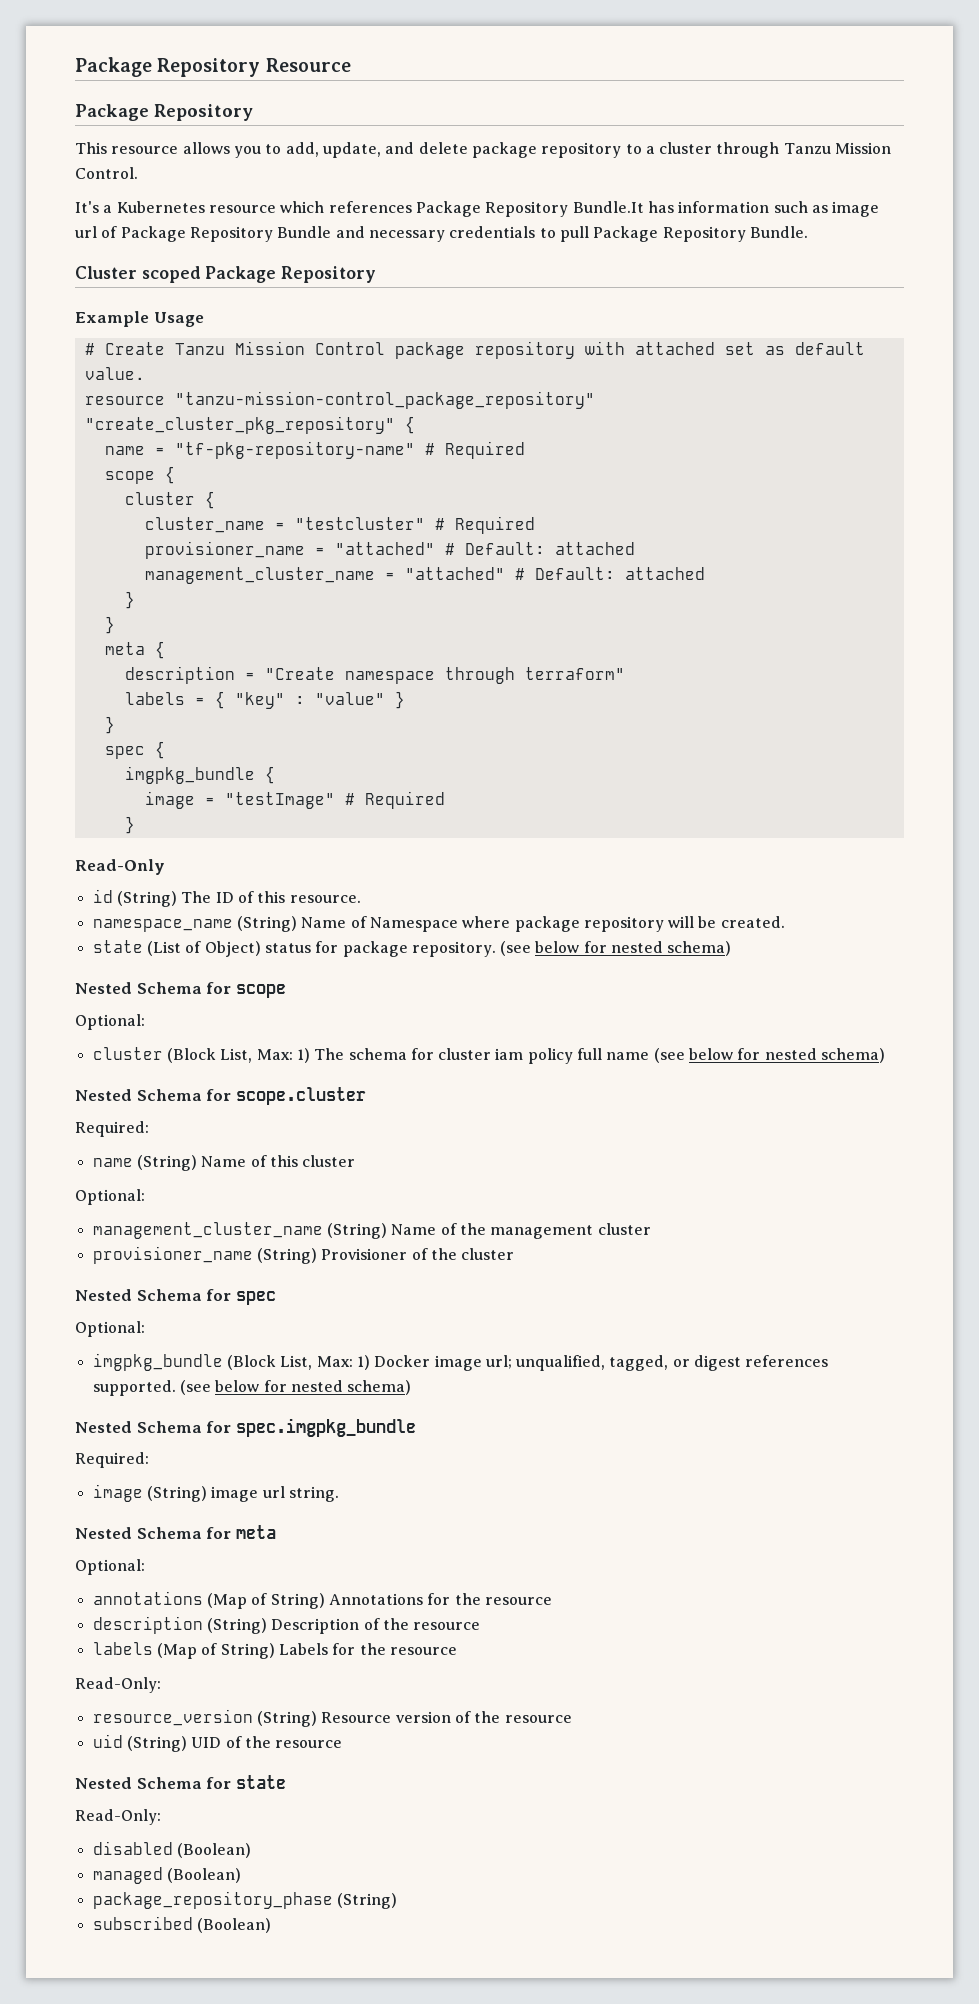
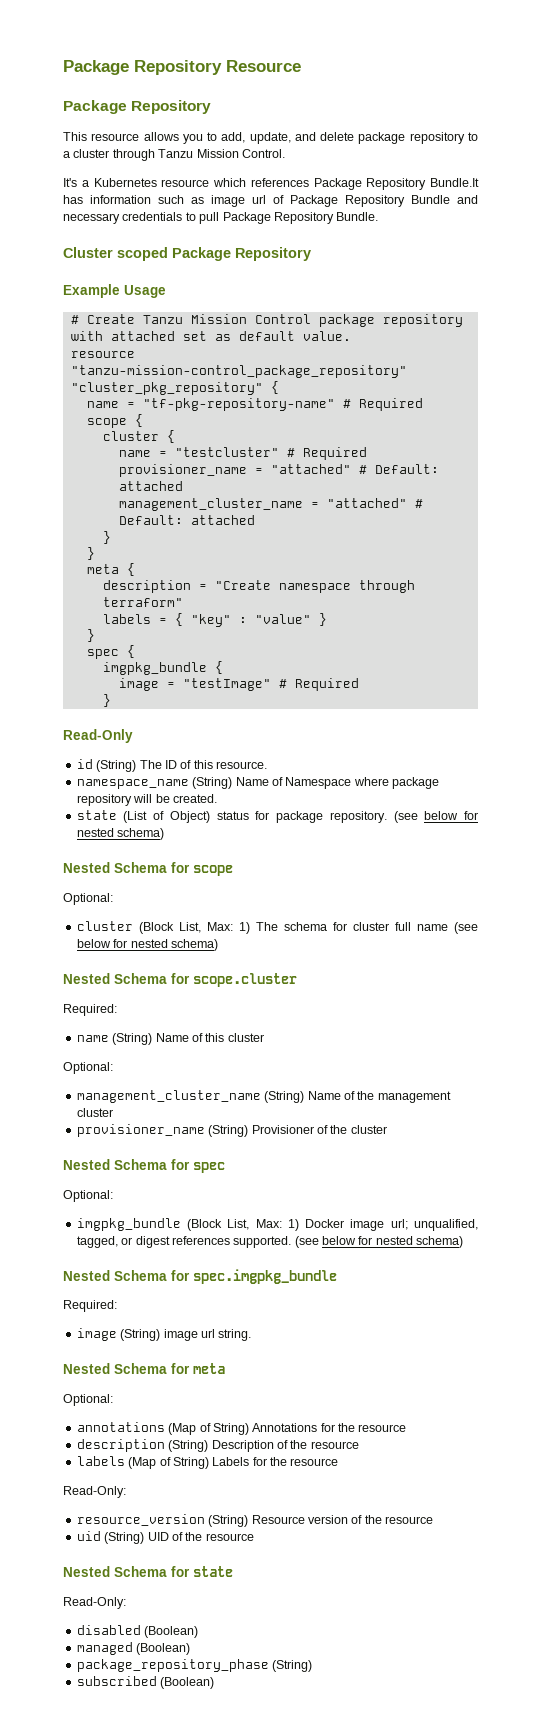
[84,416,395,434] "create_cluster_pkg_repository" -> [70,382,263,395] "cluster_pkg_repository"
[144,517,265,533] cluster_name -> [118,450,151,457] name
[495,1048,573,1064] iam policy -> (389, 926) none

